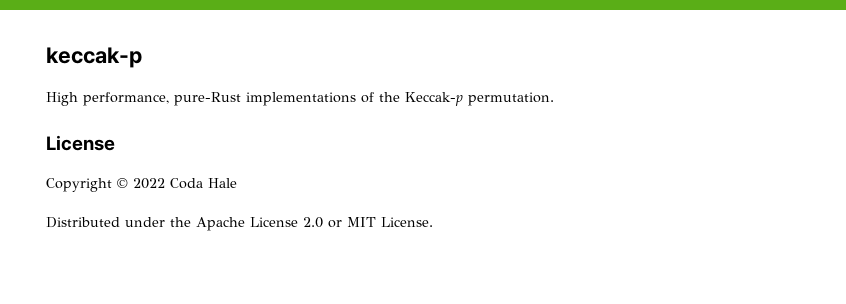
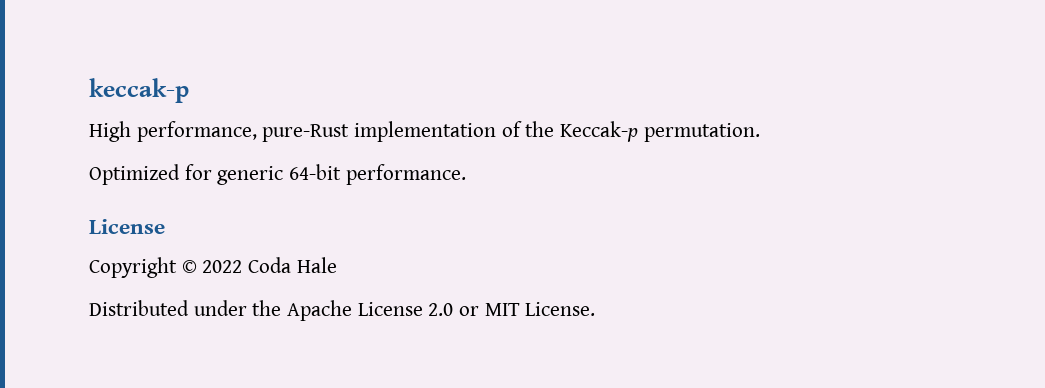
[246,92,356,106] implementations -> [354,121,497,142] implementation
(554, 99) none -> [89,164,466,185] // Optimized for generic 64-bit performance.

